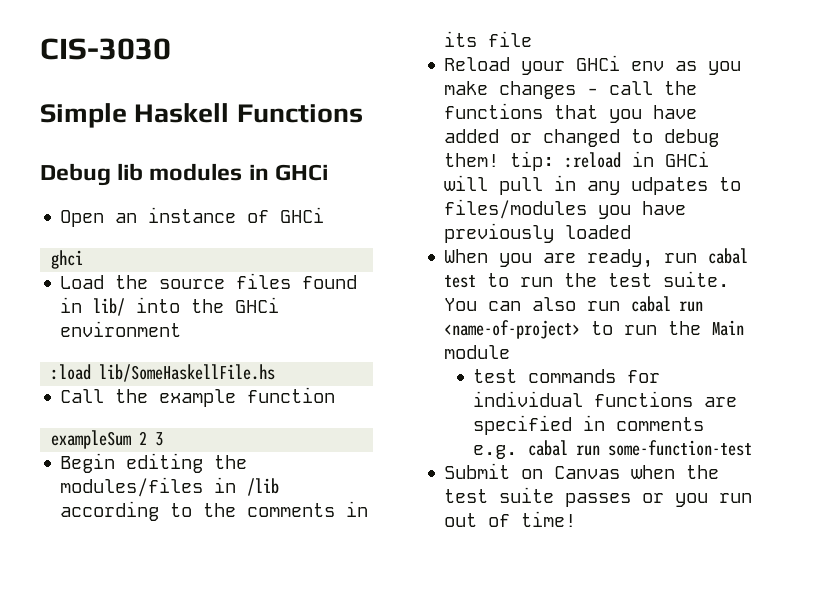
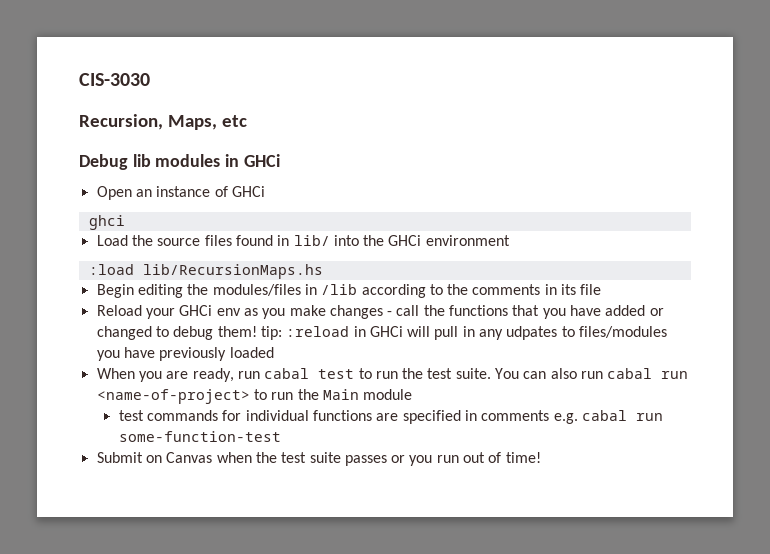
[40,103,363,128] Simple Haskell Functions -> [79,114,247,130] Recursion, Maps, etc
[99,364,276,382] [60,387,336,407] [51,430,164,449] lib/SomeHaskellFile.hs // Call the example function // exampleSum 2 3 -> [142,264,323,279] lib/RecursionMaps.hs

